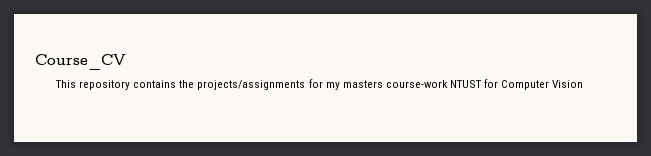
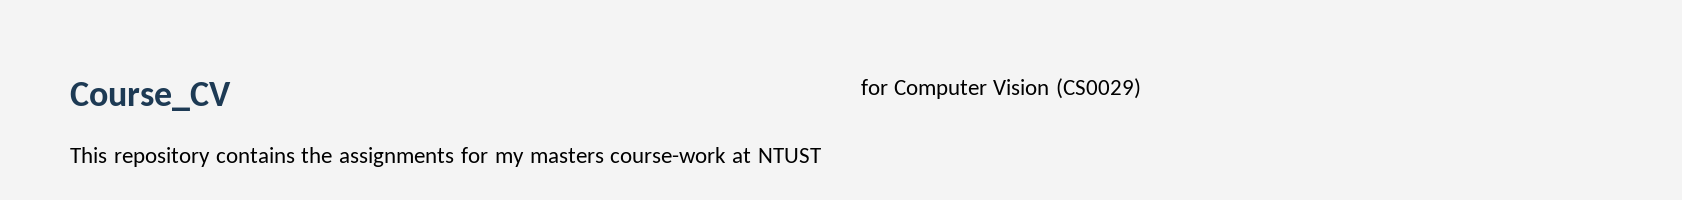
[197,80,306,90] projects/assignments -> [339,147,455,167] assignments
(448, 84) none -> [732,148,752,163] at
(584, 84) none -> [1055,78,1141,99] (CS0029)

